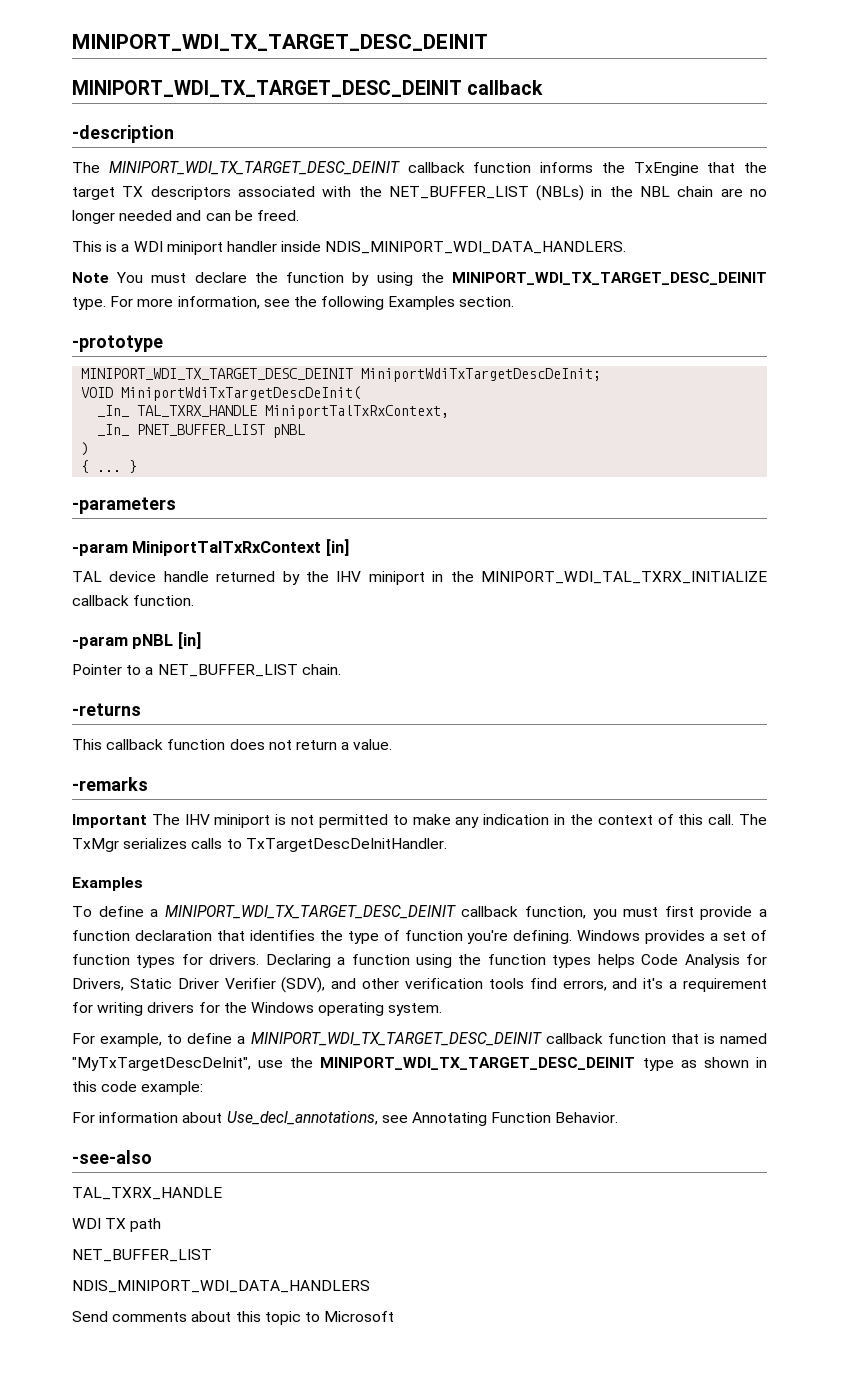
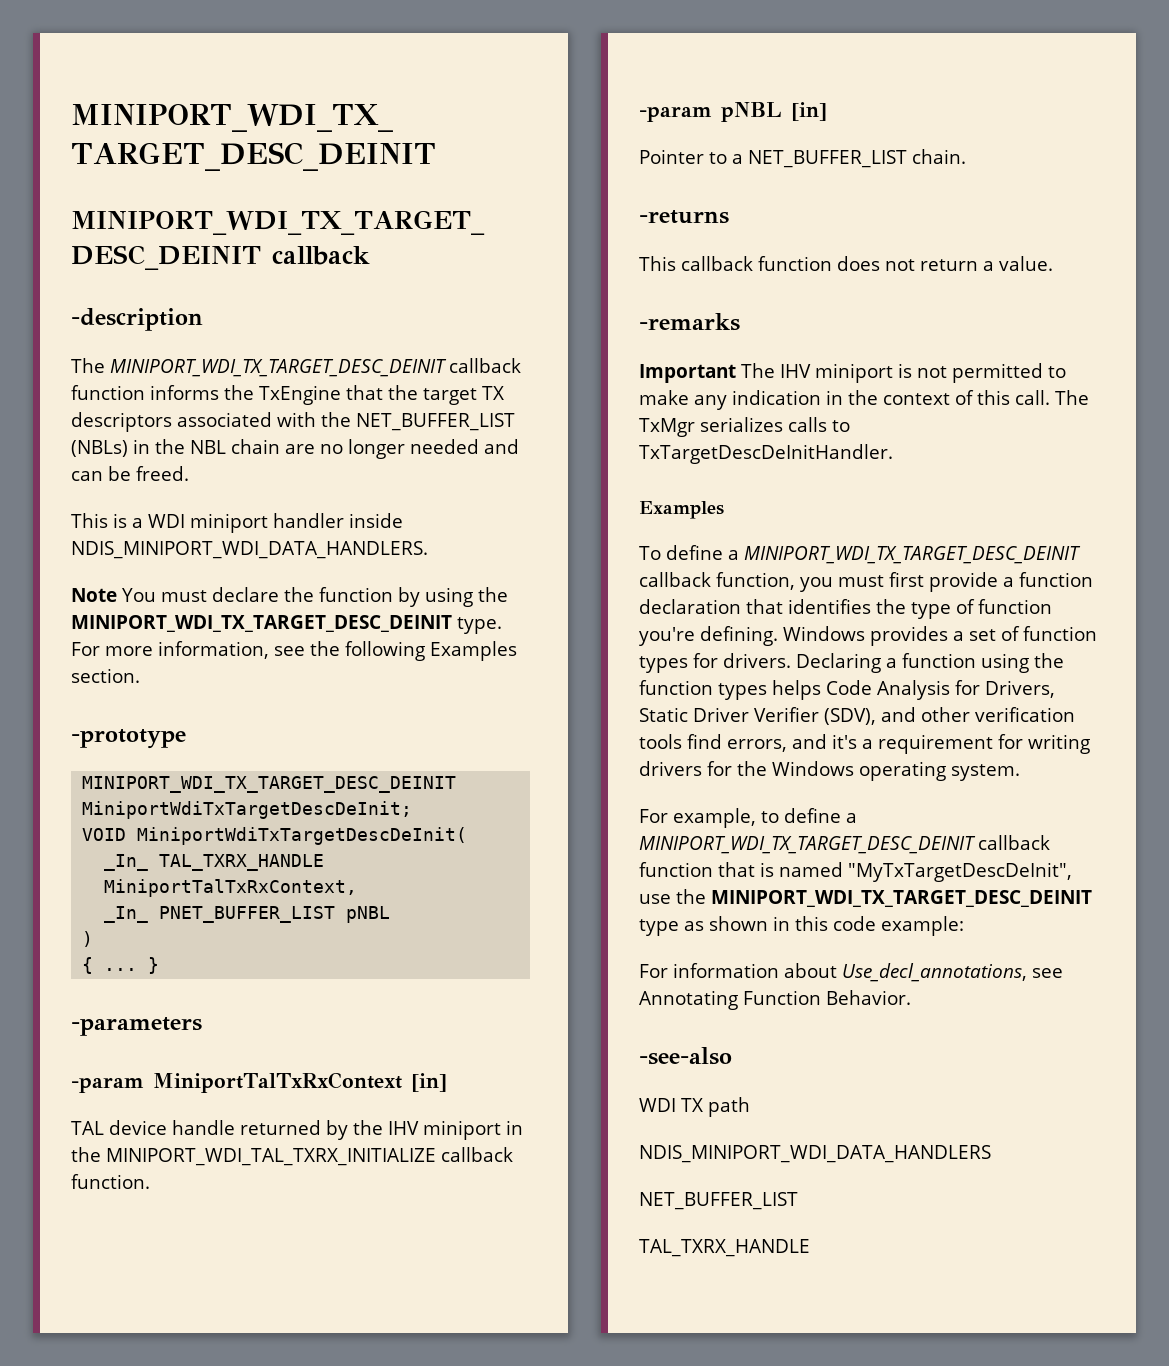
[72,1187,222,1200] // TAL_TXRX_HANDLE -> (732, 1056) none
(162, 1225) none -> [639,1145,991,1163] // NDIS_MINIPORT_WDI_DATA_HANDLERS
[72,1280,370,1293] [72,1311,395,1325] NDIS_MINIPORT_WDI_DATA_HANDLERS // Send comments about this topic to Microsoft -> [639,1239,810,1257] TAL_TXRX_HANDLE

